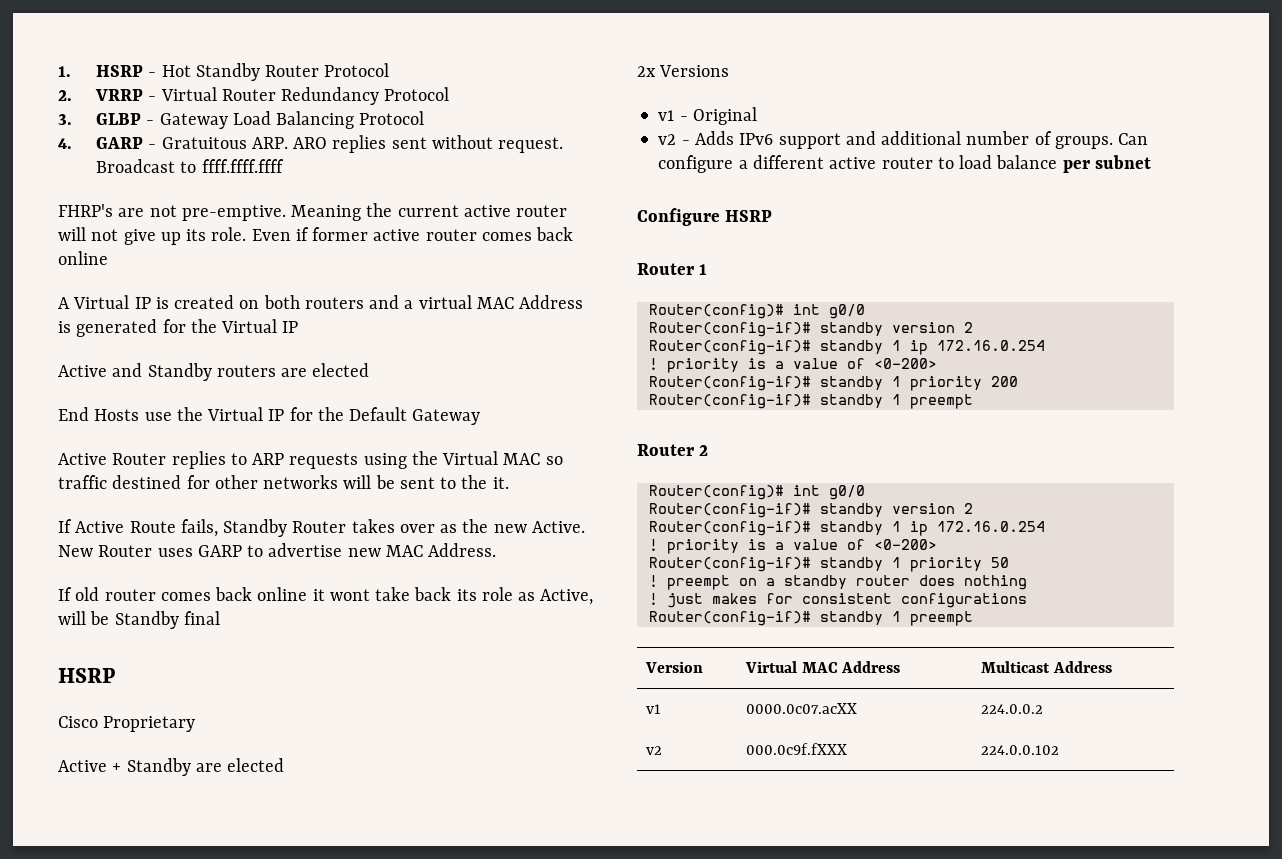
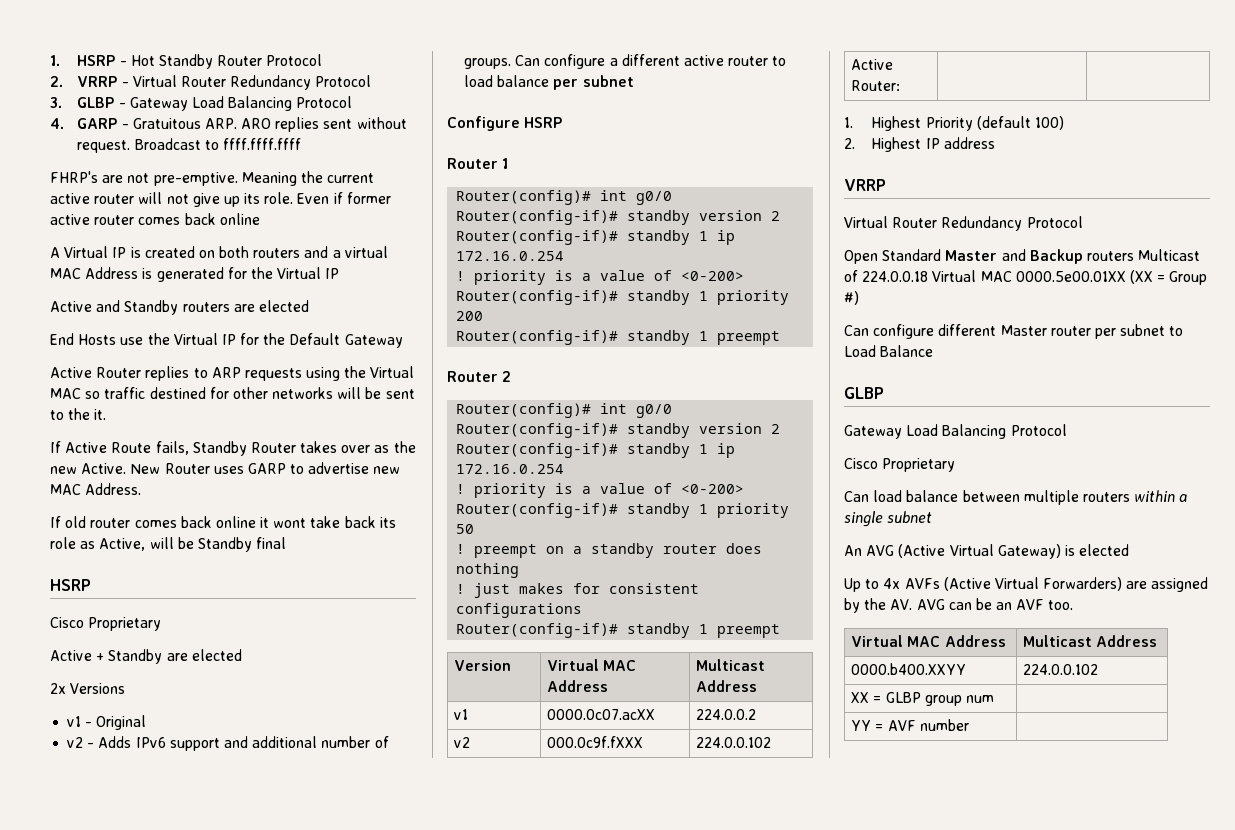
(1059, 750) none -> [851,59,894,70] [851,80,901,91] [844,116,1064,131] [844,137,995,152] [844,179,886,191] [844,216,1083,231] [844,249,1201,264] [844,270,1208,285] [844,291,859,305] [844,324,1184,339] [844,345,934,357] [844,387,884,399] [844,424,1067,439] [844,458,956,472] [844,490,1188,505] [844,511,933,527] [844,544,1130,559] [844,577,1209,592] [844,598,1074,613] [851,635,1006,647] [1023,635,1158,647] [851,663,967,675] [1023,664,1099,675] [851,692,994,706] [851,719,969,731] // Active Router: | | // 1. Highest Priority (default 100) // 2. Highest IP address // VRRP // Virtual Router Redundancy Protocol // Open Standard Master and Backup routers Multicast of 224.0.0.18 Virtual MAC 0000.5e00.01XX (XX = Group #) // Can configure different Master router per subnet to Load Balance // GLBP // Gateway Load Balancing Protocol // Cisco Proprietary // Can load balance between multiple routers within a single subnet // An AVG (Active Virtual Gateway) is elected // Up to 4x AVFs (Active Virtual Forwarders) are assigned by the AV. AVG can be an AVF too. // Virtual MAC Address | Multicast Address // 0000.b400.XXYY | 224.0.0.102 // XX = GLBP group num | // YY = AVF number |

